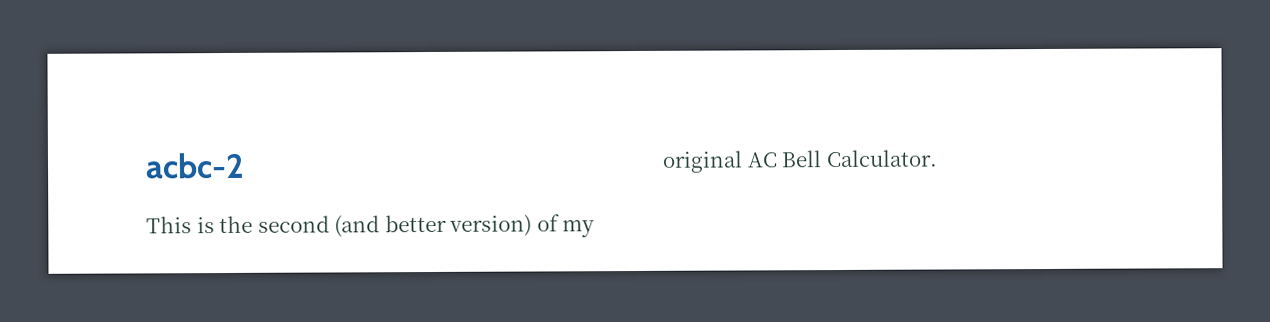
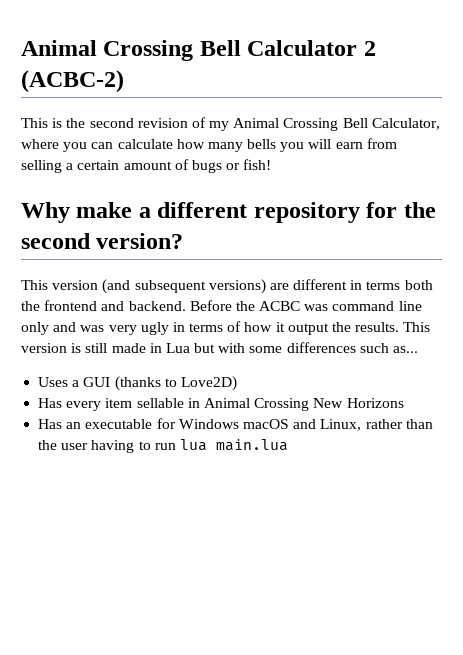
[145,152,245,179] [146,214,596,238] [662,149,938,173] acbc-2 // This is the second (and better version) of my original AC Bell Calculator. -> [21,40,376,61] [21,70,124,93] [21,117,440,131] [21,138,397,152] [21,159,272,173] [21,202,436,223] [21,233,184,249] [21,279,433,294] [21,300,422,311] [21,321,431,335] [21,342,419,353] [38,376,237,391] [38,398,404,411] [38,418,433,431] [38,439,288,453] Animal Crossing Bell Calculator 2 (ACBC-2) // This is the second revision of my Animal Crossing Bell Calculator, where you can calculate how many bells you will earn from selling a certain amount of bugs or fish! // Why make a different repository for the second version? // This version (and subsequent versions) are different in terms both the frontend and backend. Before the ACBC was command line only and was very ugly in terms of how it output the results. This version is still made in Lua but with some differences such as... // Uses a GUI (thanks to Love2D) // Has every item sellable in Animal Crossing New Horizons // Has an executable for Windows macOS and Linux, rather than the user having to run lua main.lua

